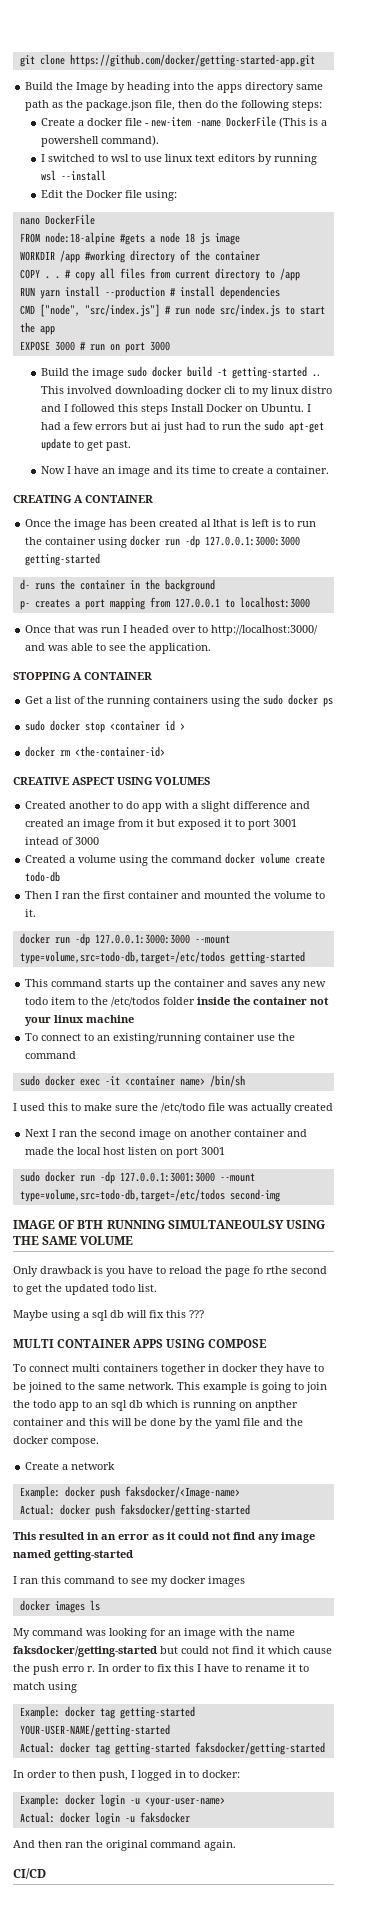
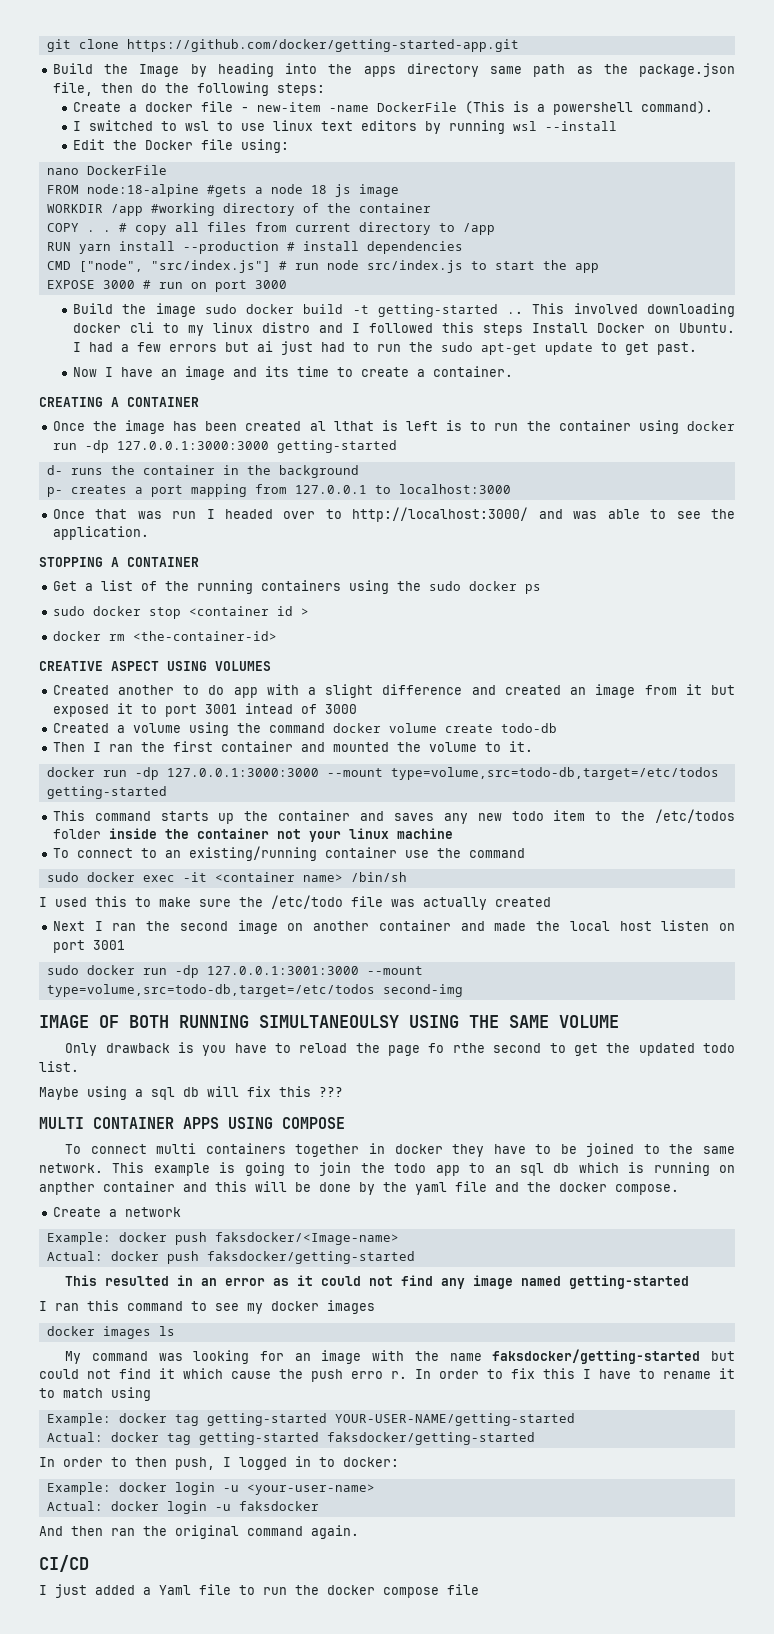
[77,1220,104,1229] BTH -> [129,1015,169,1028] BOTH
(46, 1873) none -> [39,1584,479,1598] // I just added a Yaml file to run the docker compose file

